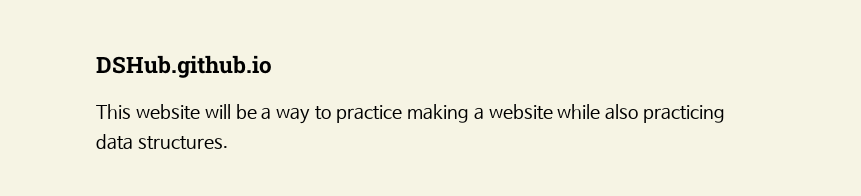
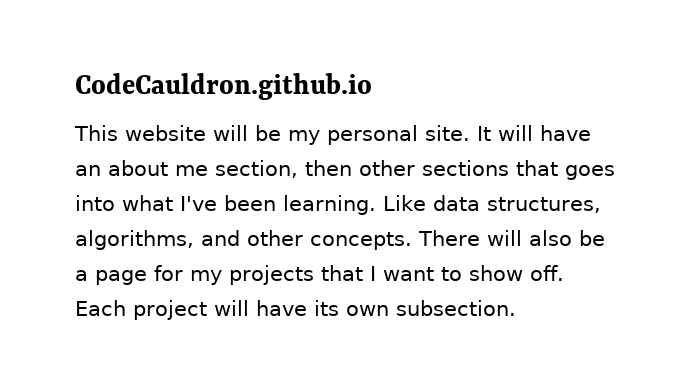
[96,55,272,78] DSHub.github.io -> [75,73,372,100] CodeCauldron.github.io
[261,104,726,124] [96,134,228,150] a way to practice making a website while also practicing data structures. -> [288,125,591,145] [75,160,615,180] [75,195,601,215] [75,230,605,250] [75,265,564,285] [75,300,516,320] my personal site. It will have an about me section, then other sections that goes into what I've been learning. Like data structures, algorithms, and other concepts. There will also be a page for my projects that I want to show off. Each project will have its own subsection.

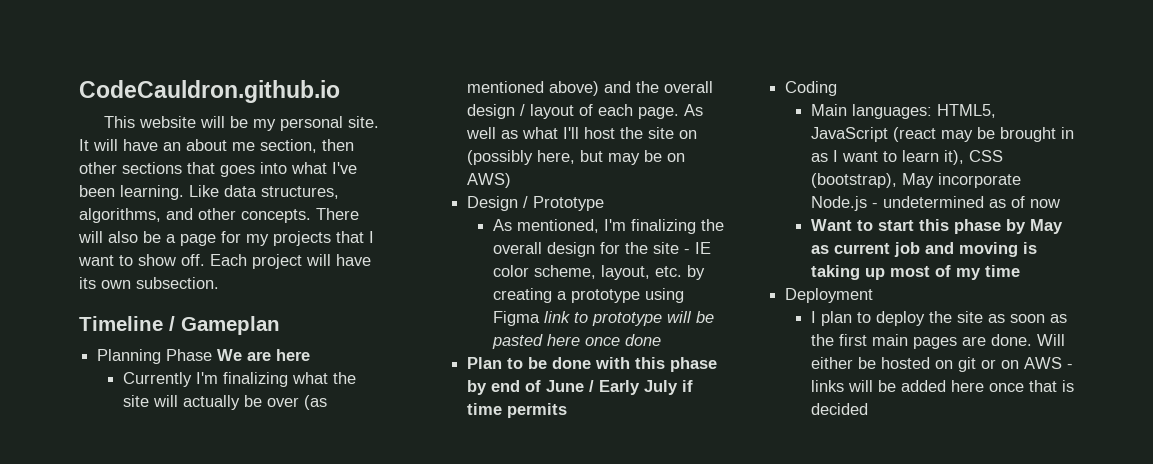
(516, 308) none -> [79,316,280,335] [97,349,311,364] [122,372,356,387] [122,395,327,410] [466,81,713,96] [466,104,703,119] [465,127,697,139] [466,150,685,165] [466,173,511,188] [466,196,604,211] [492,219,724,234] [492,242,711,257] [492,265,705,280] [492,288,684,303] [492,311,714,326] [491,334,661,349] [466,357,717,372] [466,380,693,395] [466,403,567,418] [785,81,838,96] [810,104,996,119] [810,127,1074,142] [810,150,1003,165] [810,173,1021,188] [810,196,1060,211] [810,219,1063,234] [810,242,1037,257] [810,265,1020,280] [785,288,874,303] [810,311,1067,326] [810,334,1065,349] [810,357,1073,372] [810,380,1074,392] [810,403,868,415] // Timeline / Gameplan // Planning Phase We are here // Currently I'm finalizing what the site will actually be over (as mentioned above) and the overall design / layout of each page. As well as what I'll host the site on (possibly here, but may be on AWS) // Design / Prototype // As mentioned, I'm finalizing the overall design for the site - IE color scheme, layout, etc. by creating a prototype using Figma link to prototype will be pasted here once done // Plan to be done with this phase by end of June / Early July if time permits // Coding // Main languages: HTML5, JavaScript (react may be brought in as I want to learn it), CSS (bootstrap), May incorporate Node.js - undetermined as of now // Want to start this phase by May as current job and moving is taking up most of my time // Deployment // I plan to deploy the site as soon as the first main pages are done. Will either be hosted on git or on AWS - links will be added here once that is decided

